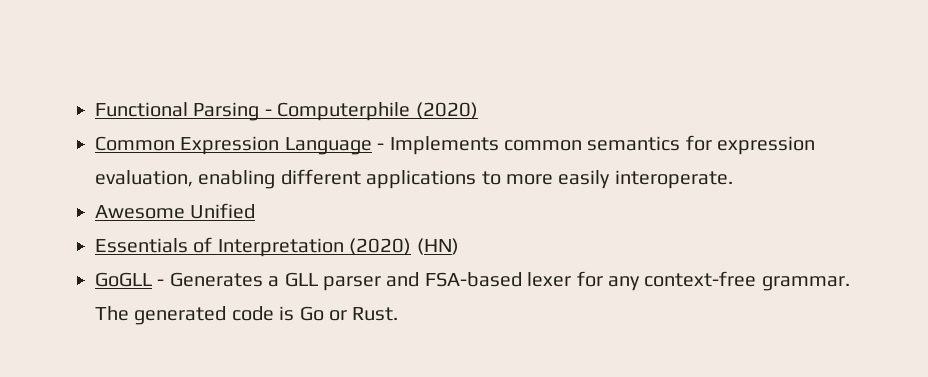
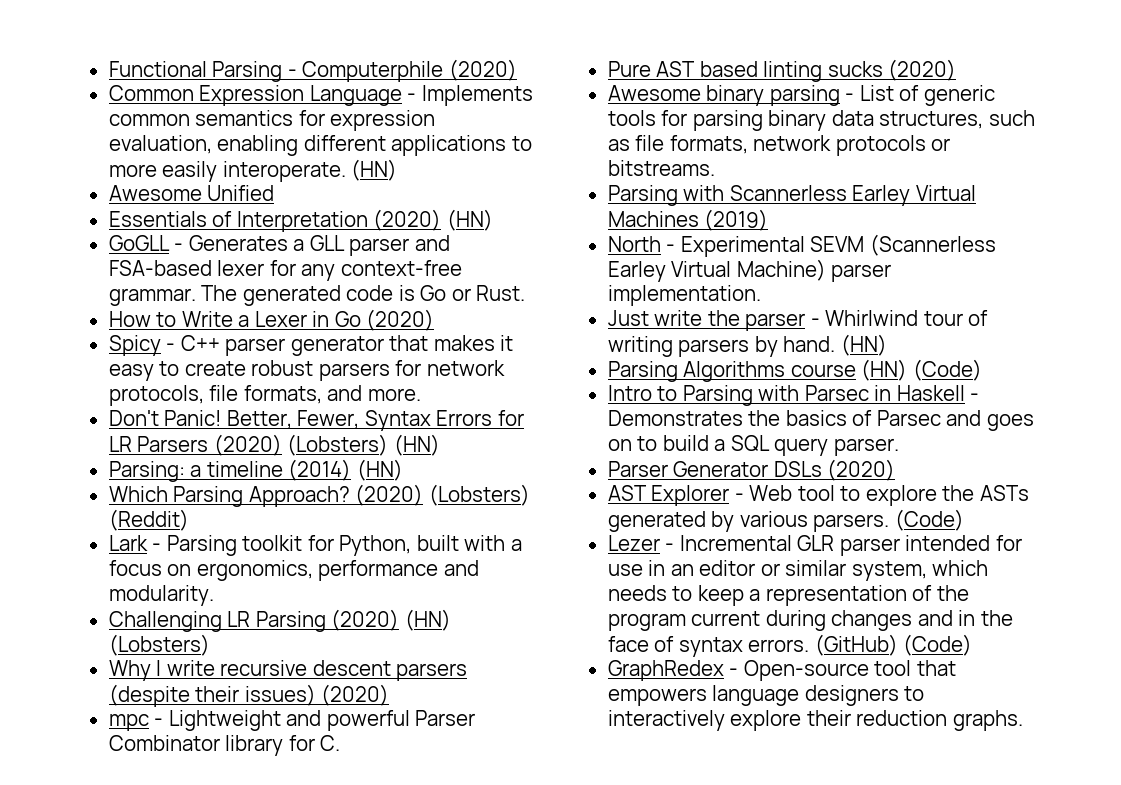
(733, 179) none -> [351,159,398,181] (HN)
(399, 314) none -> [108,309,435,331] [108,335,514,356] [108,360,505,381] [108,385,421,406] [108,410,524,431] [108,434,440,456] [108,459,403,482] [108,484,530,507] [108,509,189,531] [108,535,522,556] [108,560,479,581] [108,585,214,606] [108,609,451,632] [108,634,210,656] [108,660,468,681] [108,684,390,707] [108,710,476,731] [108,735,341,756] [607,59,957,82] [607,85,995,106] [607,110,1035,131] [607,135,951,156] [607,160,715,176] [607,185,976,206] [607,209,769,231] [607,234,996,257] [607,259,892,282] [607,285,761,306] [607,310,989,331] [607,334,887,357] [607,359,982,382] [607,385,980,406] [607,410,1034,431] [607,435,899,456] [607,459,896,481] [607,485,1029,506] [607,509,964,532] [607,535,1022,556] [607,560,989,581] [607,585,969,606] [607,610,1013,631] [607,634,973,657] [607,660,956,681] [607,685,925,706] [607,710,1023,731] // How to Write a Lexer in Go (2020) // Spicy - C++ parser generator that makes it easy to create robust parsers for network protocols, file formats, and more. // Don't Panic! Better, Fewer, Syntax Errors for LR Parsers (2020) (Lobsters) (HN) // Parsing: a timeline (2014) (HN) // Which Parsing Approach? (2020) (Lobsters) (Reddit) // Lark - Parsing toolkit for Python, built with a focus on ergonomics, performance and modularity. // Challenging LR Parsing (2020) (HN) (Lobsters) // Why I write recursive descent parsers (despite their issues) (2020) // mpc - Lightweight and powerful Parser Combinator library for C. // Pure AST based linting sucks (2020) // Awesome binary parsing - List of generic tools for parsing binary data structures, such as file formats, network protocols or bitstreams. // Parsing with Scannerless Earley Virtual Machines (2019) // North - Experimental SEVM (Scannerless Earley Virtual Machine) parser implementation. // Just write the parser - Whirlwind tour of writing parsers by hand. (HN) // Parsing Algorithms course (HN) (Code) // Intro to Parsing with Parsec in Haskell - Demonstrates the basics of Parsec and goes on to build a SQL query parser. // Parser Generator DSLs (2020) // AST Explorer - Web tool to explore the ASTs generated by various parsers. (Code) // Lezer - Incremental GLR parser intended for use in an editor or similar system, which needs to keep a representation of the program current during changes and in the face of syntax errors. (GitHub) (Code) // GraphRedex - Open-source tool that empowers language designers to interactively explore their reduction graphs.

